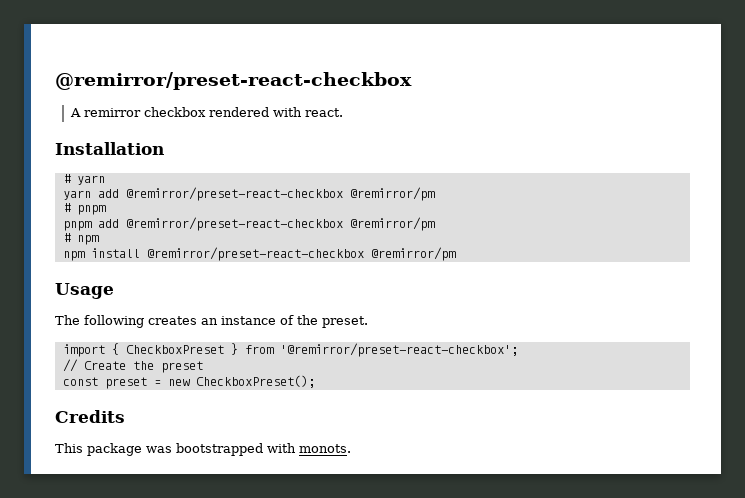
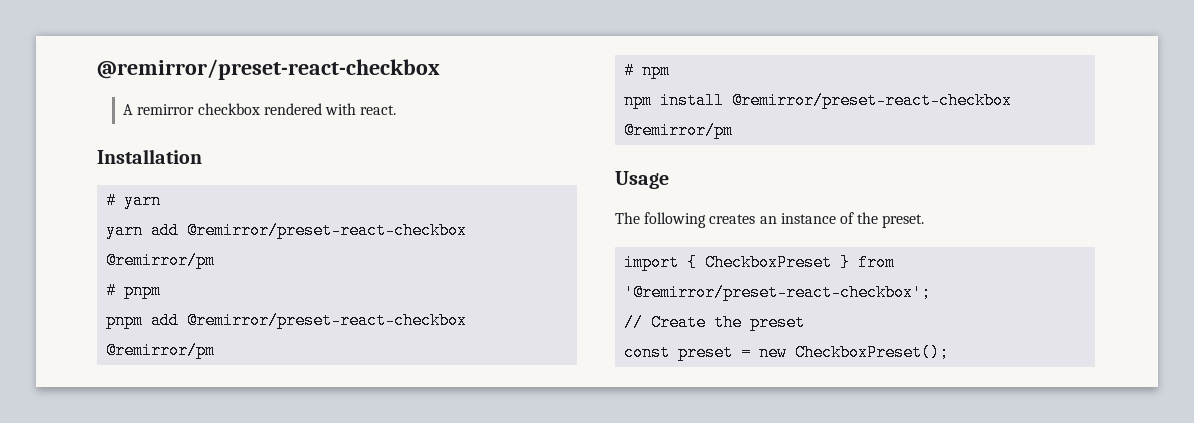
[55,410,125,423] [55,443,351,456] // Credits // This package was bootstrapped with monots. -> (950, 352) none

